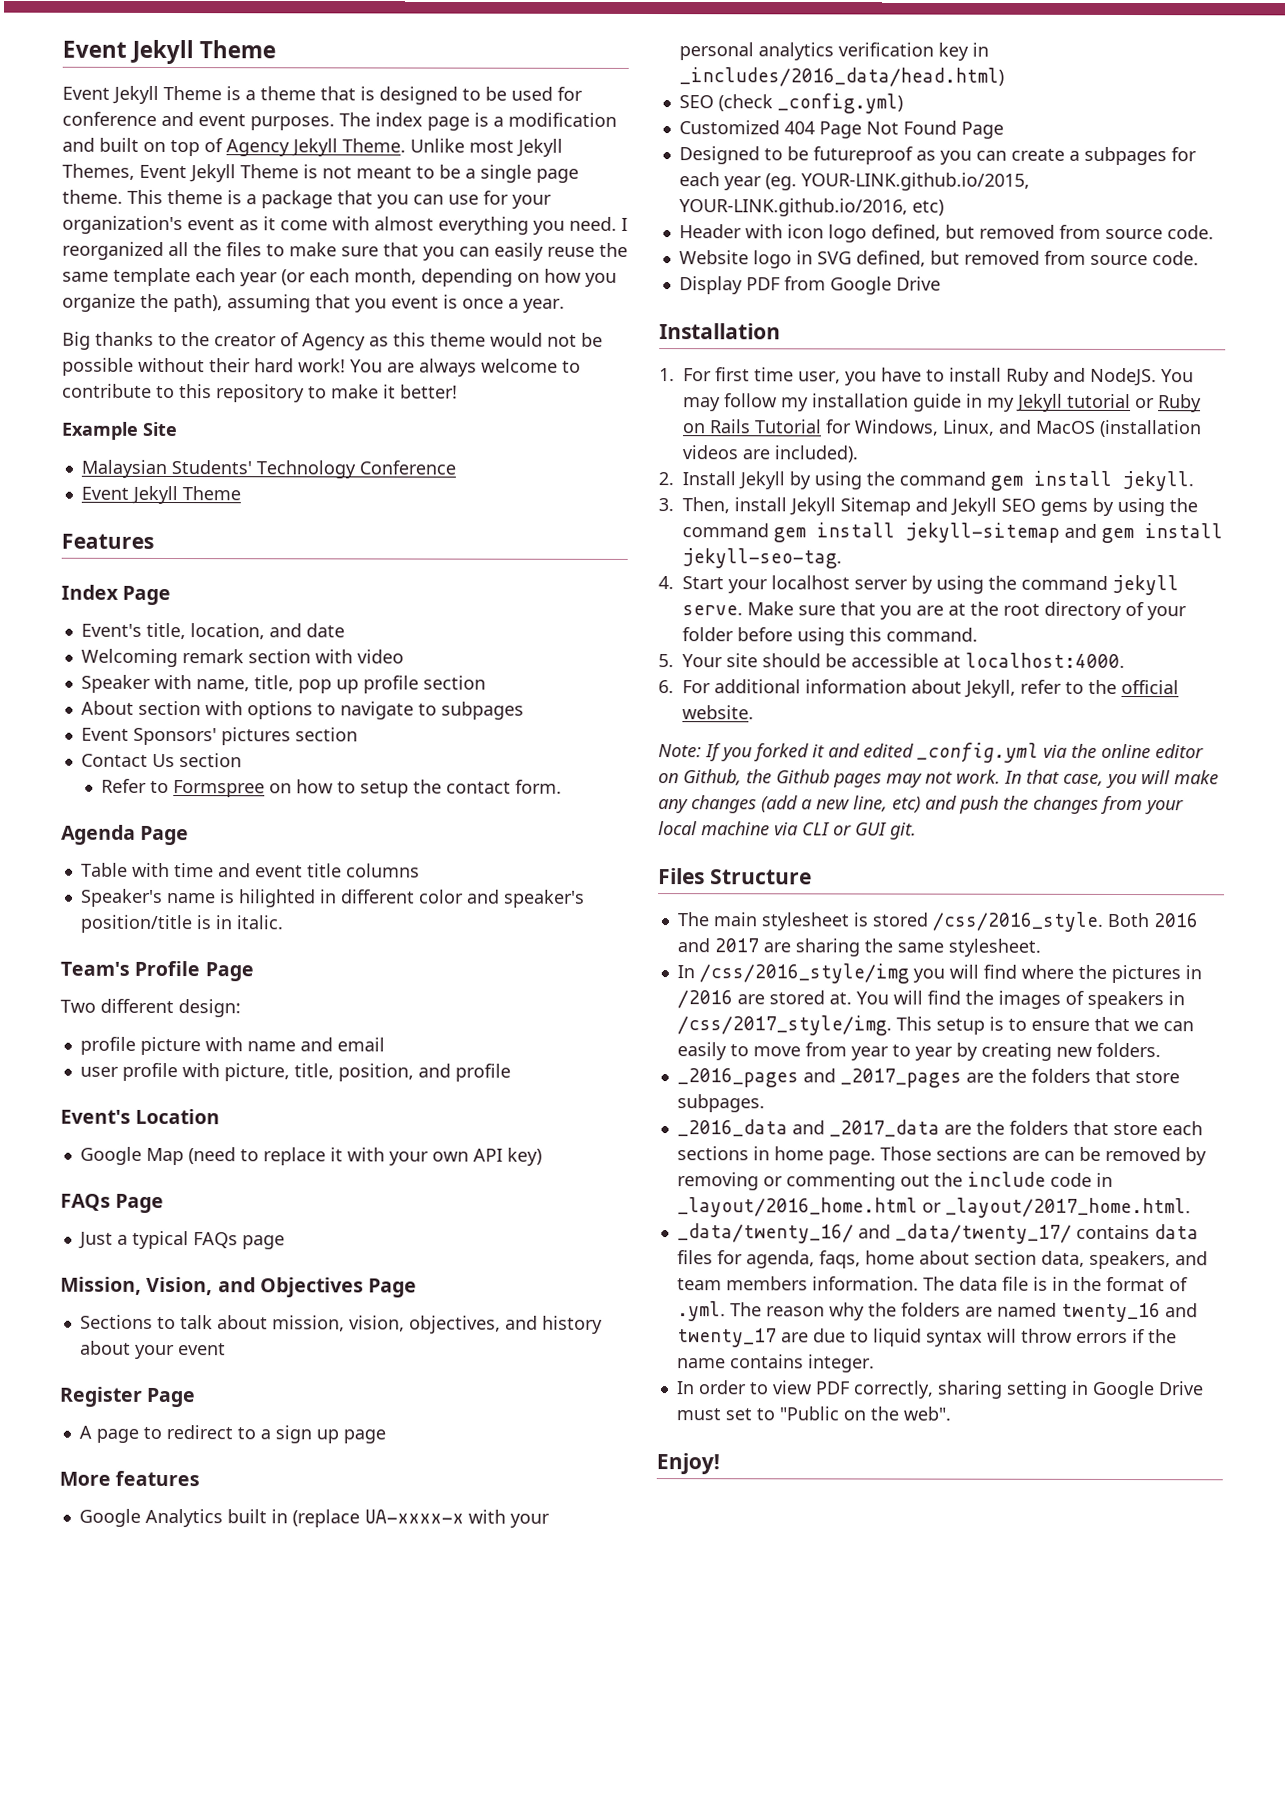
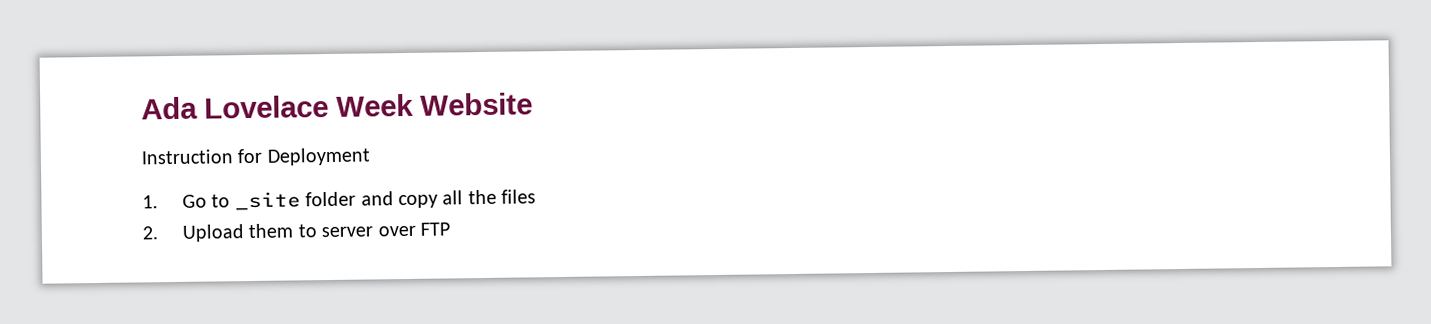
[62,39,277,65] [62,85,583,105] [62,111,617,131] [62,137,563,157] [62,163,579,183] [62,189,552,209] [62,215,628,235] [62,241,628,261] [62,267,617,287] [62,293,565,313] [62,331,603,351] [62,357,581,377] [62,383,458,403] [61,421,178,440] [80,459,456,479] [80,485,241,505] [61,533,154,549] [61,584,172,606] [80,622,345,640] [80,648,404,668] [80,674,486,694] [80,700,524,720] [80,727,358,746] [80,753,242,768] [101,778,563,798] [61,824,190,846] [80,862,420,878] [80,888,585,908] [79,914,283,934] [60,960,254,982] [60,998,241,1018] [79,1036,385,1056] [79,1062,511,1082] [60,1108,221,1125] [79,1146,542,1166] [60,1193,165,1213] [77,1230,285,1250] [60,1276,418,1298] [79,1314,603,1334] [79,1340,226,1360] [59,1386,196,1408] [78,1425,386,1444] [59,1470,201,1487] [78,1508,550,1528] [678,42,989,61] [678,67,1004,87] [678,93,903,114] [678,120,1004,139] [678,146,1197,166] [678,172,1030,191] [678,198,944,217] [678,224,1214,243] [678,250,1199,269] [678,276,941,295] [659,323,781,340] [659,367,1194,387] [683,393,1202,413] [682,419,1202,438] [682,445,858,463] [658,470,1194,492] [658,497,1198,517] [682,522,1223,544] [682,548,842,569] [658,574,1179,596] [682,601,1187,621] [682,627,978,646] [658,652,1125,669] [658,679,1179,698] [682,705,754,720] [658,742,1204,763] [658,769,1219,789] [658,795,1184,815] [658,821,917,840] [658,868,812,885] [676,911,1198,932] [676,938,1041,957] [676,963,1202,984] [676,990,1185,1010] [676,1015,1194,1036] [676,1042,1161,1061] [676,1068,1180,1088] [676,1094,765,1113] [676,1119,1203,1137] [676,1146,1207,1166] [676,1171,1113,1191] [676,1197,1191,1219] [676,1223,1199,1244] [676,1250,1208,1270] [676,1276,1188,1292] [676,1301,1198,1323] [676,1328,1177,1348] [676,1354,875,1373] [675,1380,1204,1400] [675,1406,951,1421] [656,1453,720,1475] Event Jekyll Theme // Event Jekyll Theme is a theme that is designed to be used for conference and event purposes. The index page is a modification and built on top of Agency Jekyll Theme. Unlike most Jekyll Themes, Event Jekyll Theme is not meant to be a single page theme. This theme is a package that you can use for your organization's event as it come with almost everything you need. I reorganized all the files to make sure that you can easily reuse the same template each year (or each month, depending on how you organize the path), assuming that you event is once a year. // Big thanks to the creator of Agency as this theme would not be possible without their hard work! You are always welcome to contribute to this repository to make it better! // Example Site // Malaysian Students' Technology Conference // Event Jekyll Theme // Features // Index Page // Event's title, location, and date // Welcoming remark section with video // Speaker with name, title, pop up profile section // About section with options to navigate to subpages // Event Sponsors' pictures section // Contact Us section // Refer to Formspree on how to setup the contact form. // Agenda Page // Table with time and event title columns // Speaker's name is hilighted in different color and speaker's position/title is in italic. // Team's Profile Page // Two different design: // profile picture with name and email // user profile with picture, title, position, and profile // Event's Location // Google Map (need to replace it with your own API key) // FAQs Page // Just a typical FAQs page // Mission, Vision, and Objectives Page // Sections to talk about mission, vision, objectives, and history about your event // Register Page // A page to redirect to a sign up page // More features // Google Analytics built in (replace UA-xxxx-x with your personal analytics verification key in _includes/2016_data/head.html) // SEO (check _config.yml) // Customized 404 Page Not Found Page // Designed to be futureproof as you can create a subpages for each year (eg. YOUR-LINK.github.io/2015, YOUR-LINK.github.io/2016, etc) // Header with icon logo defined, but removed from source code. // Website logo in SVG defined, but removed from source code. // Display PDF from Google Drive // Installation // 1. For first time user, you have to install Ruby and NodeJS. You may follow my installation guide in my Jekyll tutorial or Ruby on Rails Tutorial for Windows, Linux, and MacOS (installation videos are included). // 2. Install Jekyll by using the command gem install jekyll. // 3. Then, install Jekyll Sitemap and Jekyll SEO gems by using the command gem install jekyll-sitemap and gem install jekyll-seo-tag. // 4. Start your localhost server by using the command jekyll serve. Make sure that you are at the root directory of your folder before using this command. // 5. Your site should be accessible at localhost:4000. // 6. For additional information about Jekyll, refer to the official website. // Note: If you forked it and edited _config.yml via the online editor on Github, the Github pages may not work. In that case, you will make any changes (add a new line, etc) and push the changes from your local machine via CLI or GUI git. // Files Structure // The main stylesheet is stored /css/2016_style. Both 2016 and 2017 are sharing the same stylesheet. // In /css/2016_style/img you will find where the pictures in /2016 are stored at. You will find the images of speakers in /css/2017_style/img. This setup is to ensure that we can easily to move from year to year by creating new folders. // _2016_pages and _2017_pages are the folders that store subpages. // _2016_data and _2017_data are the folders that store each sections in home page. Those sections are can be removed by removing or commenting out the include code in _layout/2016_home.html or _layout/2017_home.html. // _data/twenty_16/ and _data/twenty_17/ contains data files for agenda, faqs, home about section data, speakers, and team members information. The data file is in the format of .yml. The reason why the folders are named twenty_16 and twenty_17 are due to liquid syntax will throw errors if the name contains integer. // In order to view PDF correctly, sharing setting in Google Drive must set to "Public on the web". // Enjoy! -> [141,92,533,120] [141,147,371,166] [142,189,537,211] [142,222,450,242] Ada Lovelace Week Website // Instruction for Deployment // 1. Go to _site folder and copy all the files // 2. Upload them to server over FTP

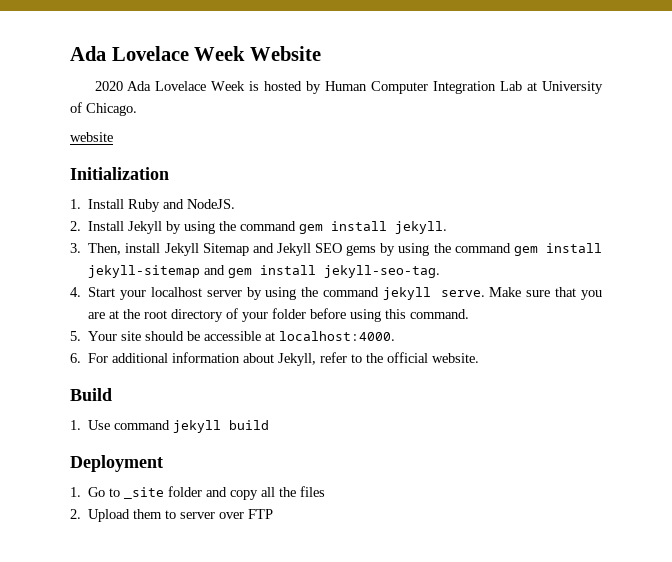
[141,148,263,165] Instruction for -> [94,81,603,94] [70,102,137,116] [70,132,113,142] [70,167,169,180] [70,199,236,212] [70,221,448,234] [70,243,602,256] [88,265,441,278] [70,287,603,300] [88,308,470,322] [70,331,396,341] [70,352,480,366] [70,388,112,401] [70,420,270,433] 2020 Ada Lovelace Week is hosted by Human Computer Integration Lab at University of Chicago. // website // Initialization // 1. Install Ruby and NodeJS. // 2. Install Jekyll by using the command gem install jekyll. // 3. Then, install Jekyll Sitemap and Jekyll SEO gems by using the command gem install jekyll-sitemap and gem install jekyll-seo-tag. // 4. Start your localhost server by using the command jekyll serve. Make sure that you are at the root directory of your folder before using this command. // 5. Your site should be accessible at localhost:4000. // 6. For additional information about Jekyll, refer to the official website. // Build // 1. Use command jekyll build //

